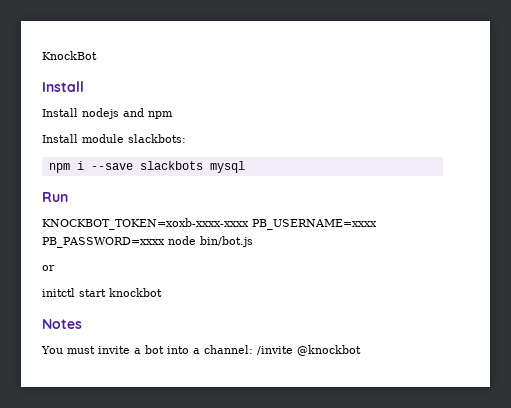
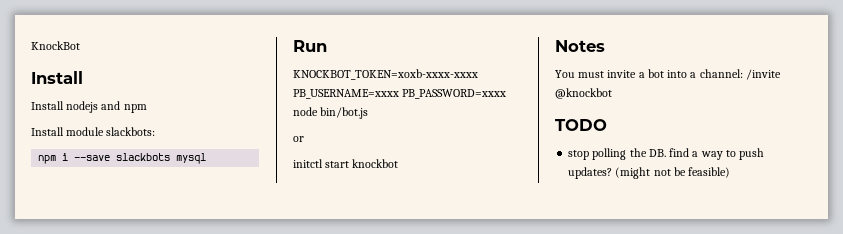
(361, 350) none -> [555,119,607,131] [568,148,765,160] [568,167,731,179] // TODO // stop polling the DB. find a way to push updates? (might not be feasible)

